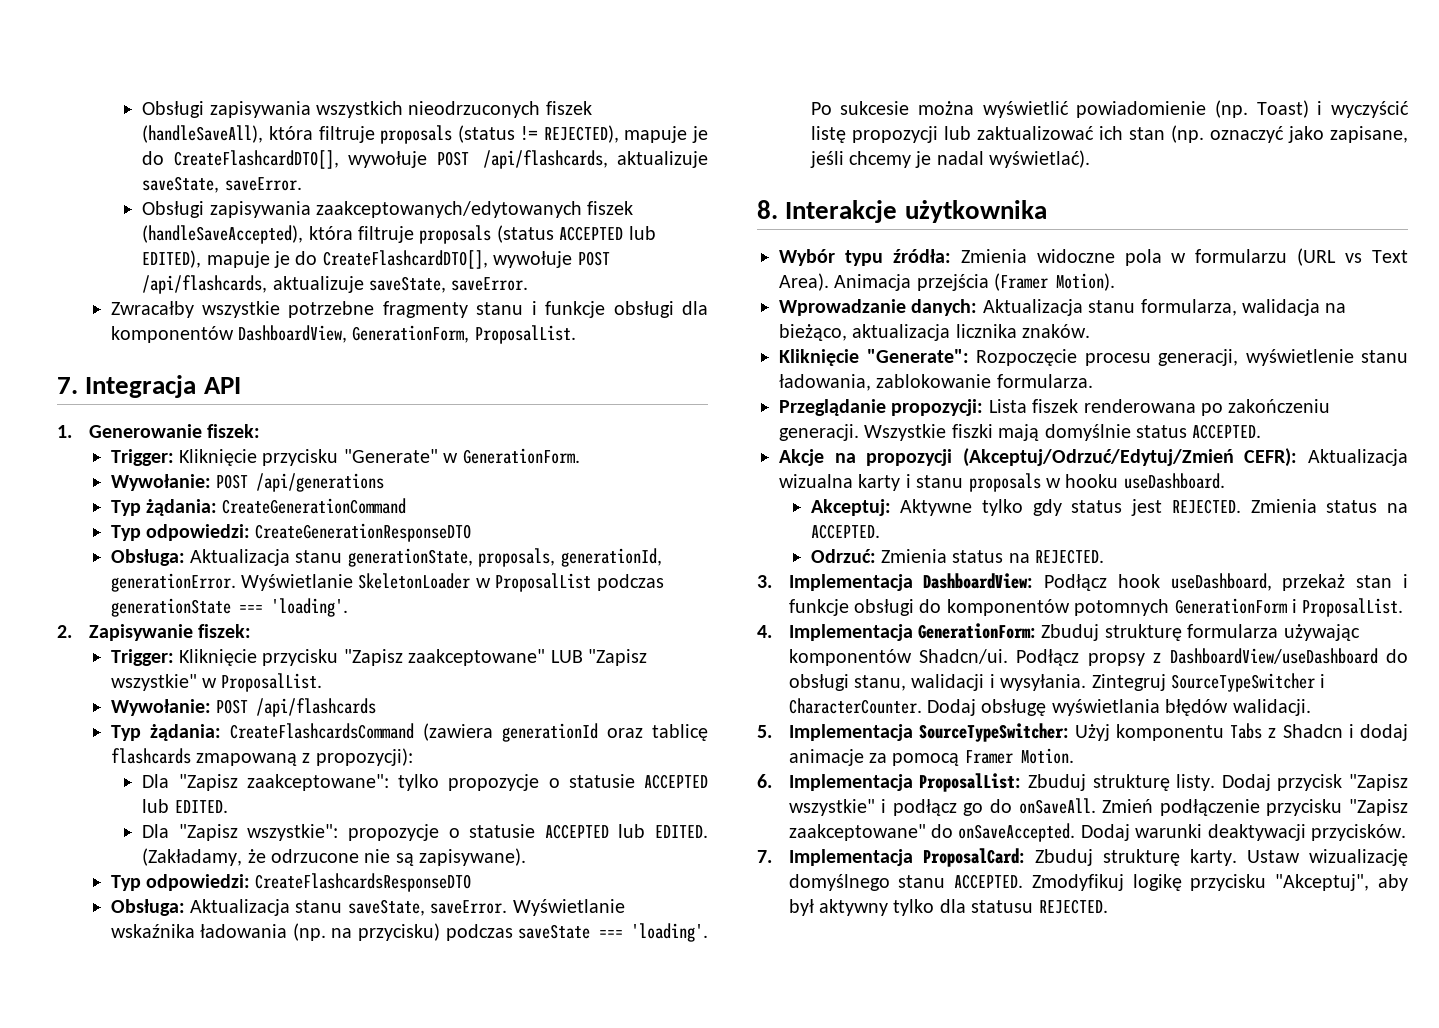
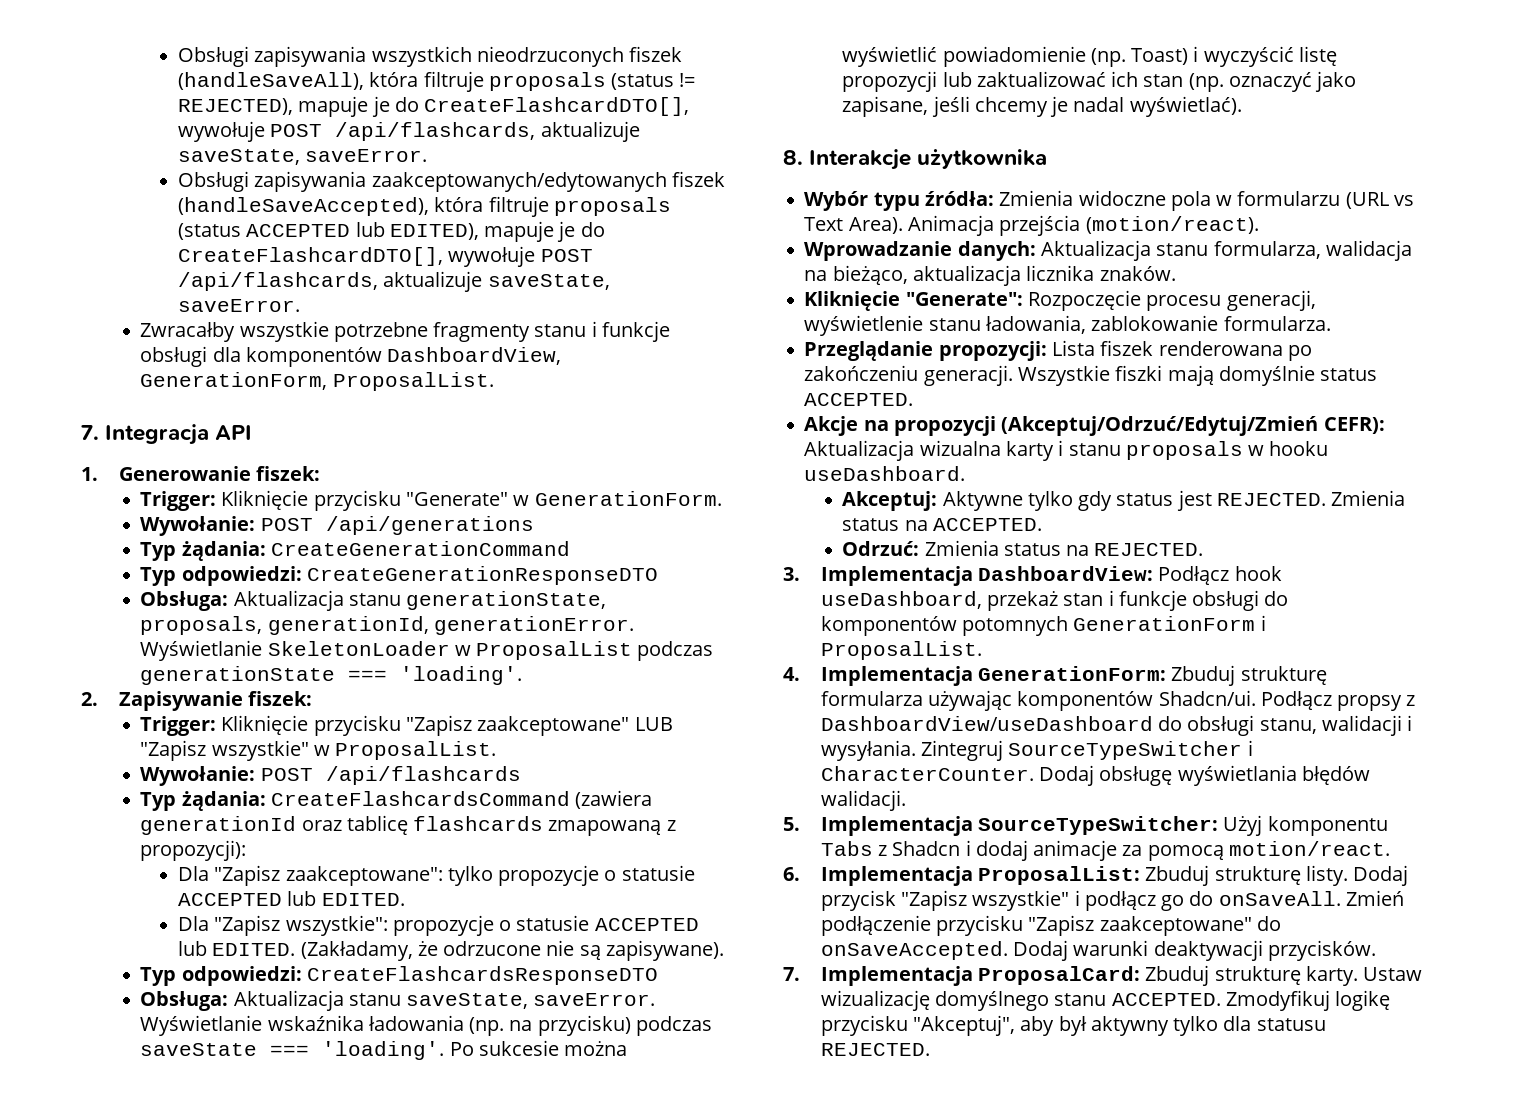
[994,273,1116,291] (Framer Motion). -> [1085,216,1259,234] (motion/react).
[964,748,1074,764] Framer Motion. -> [1228,841,1390,856] motion/react.

